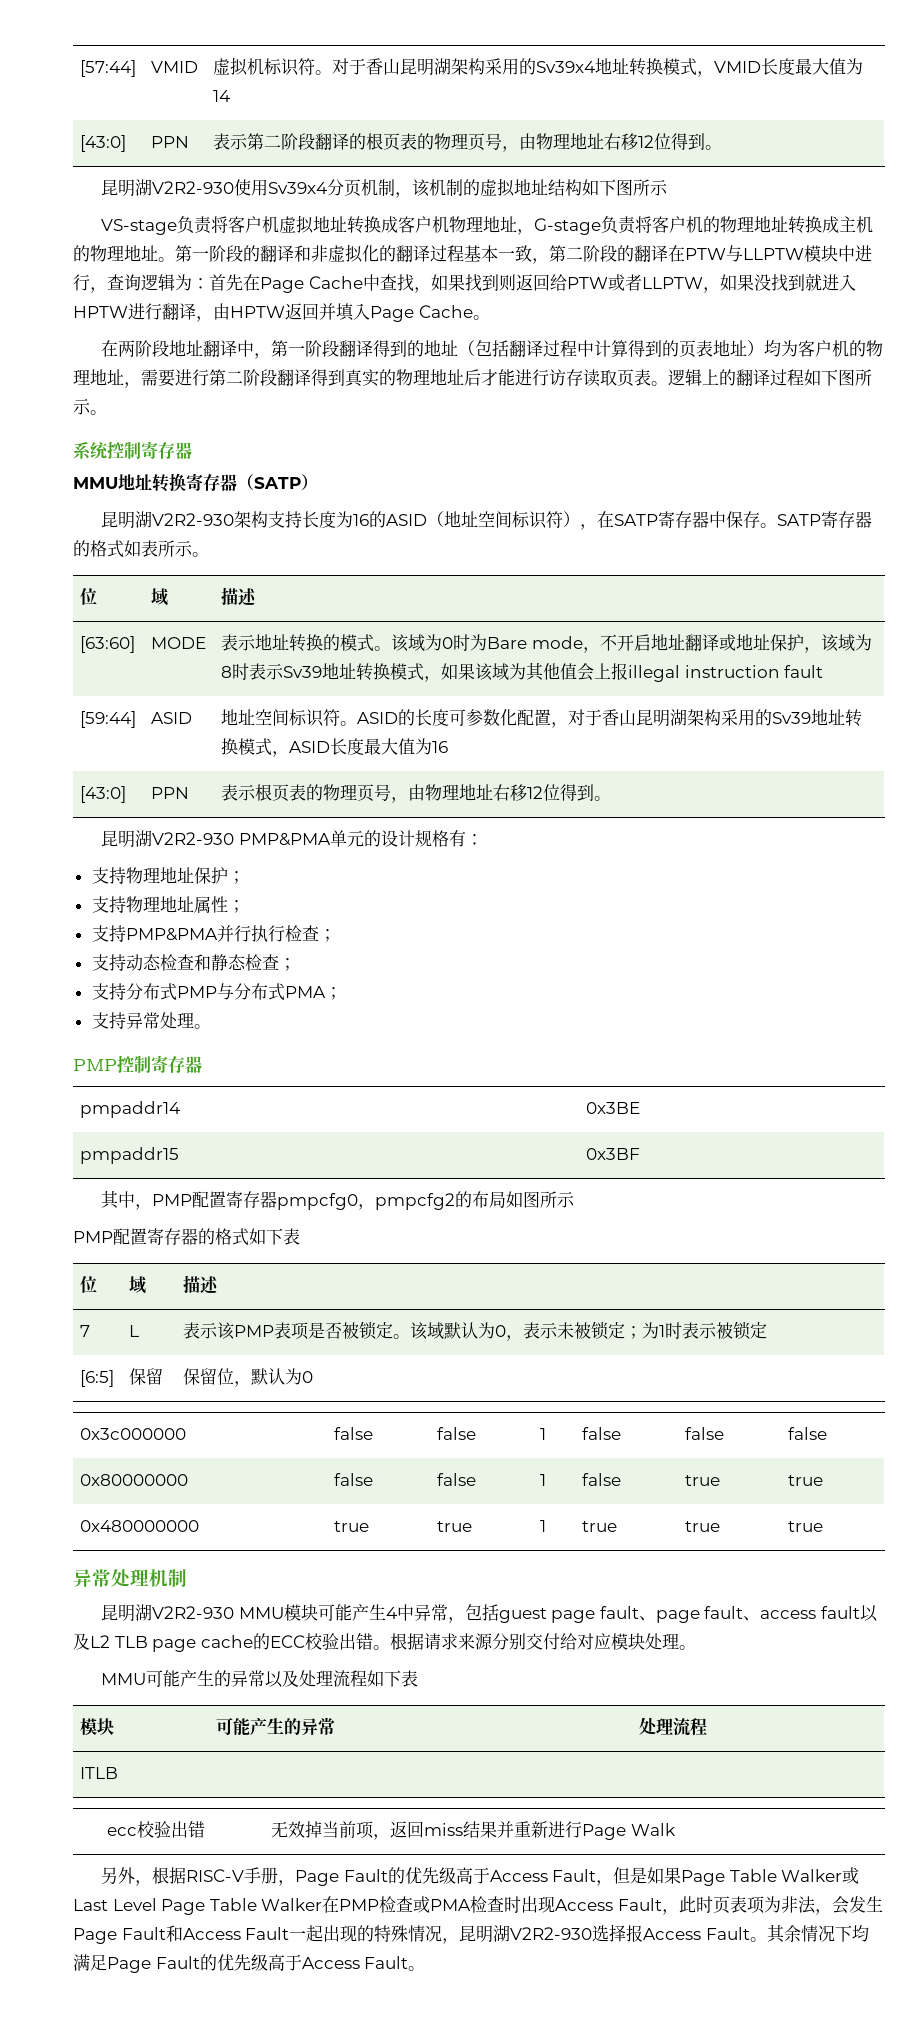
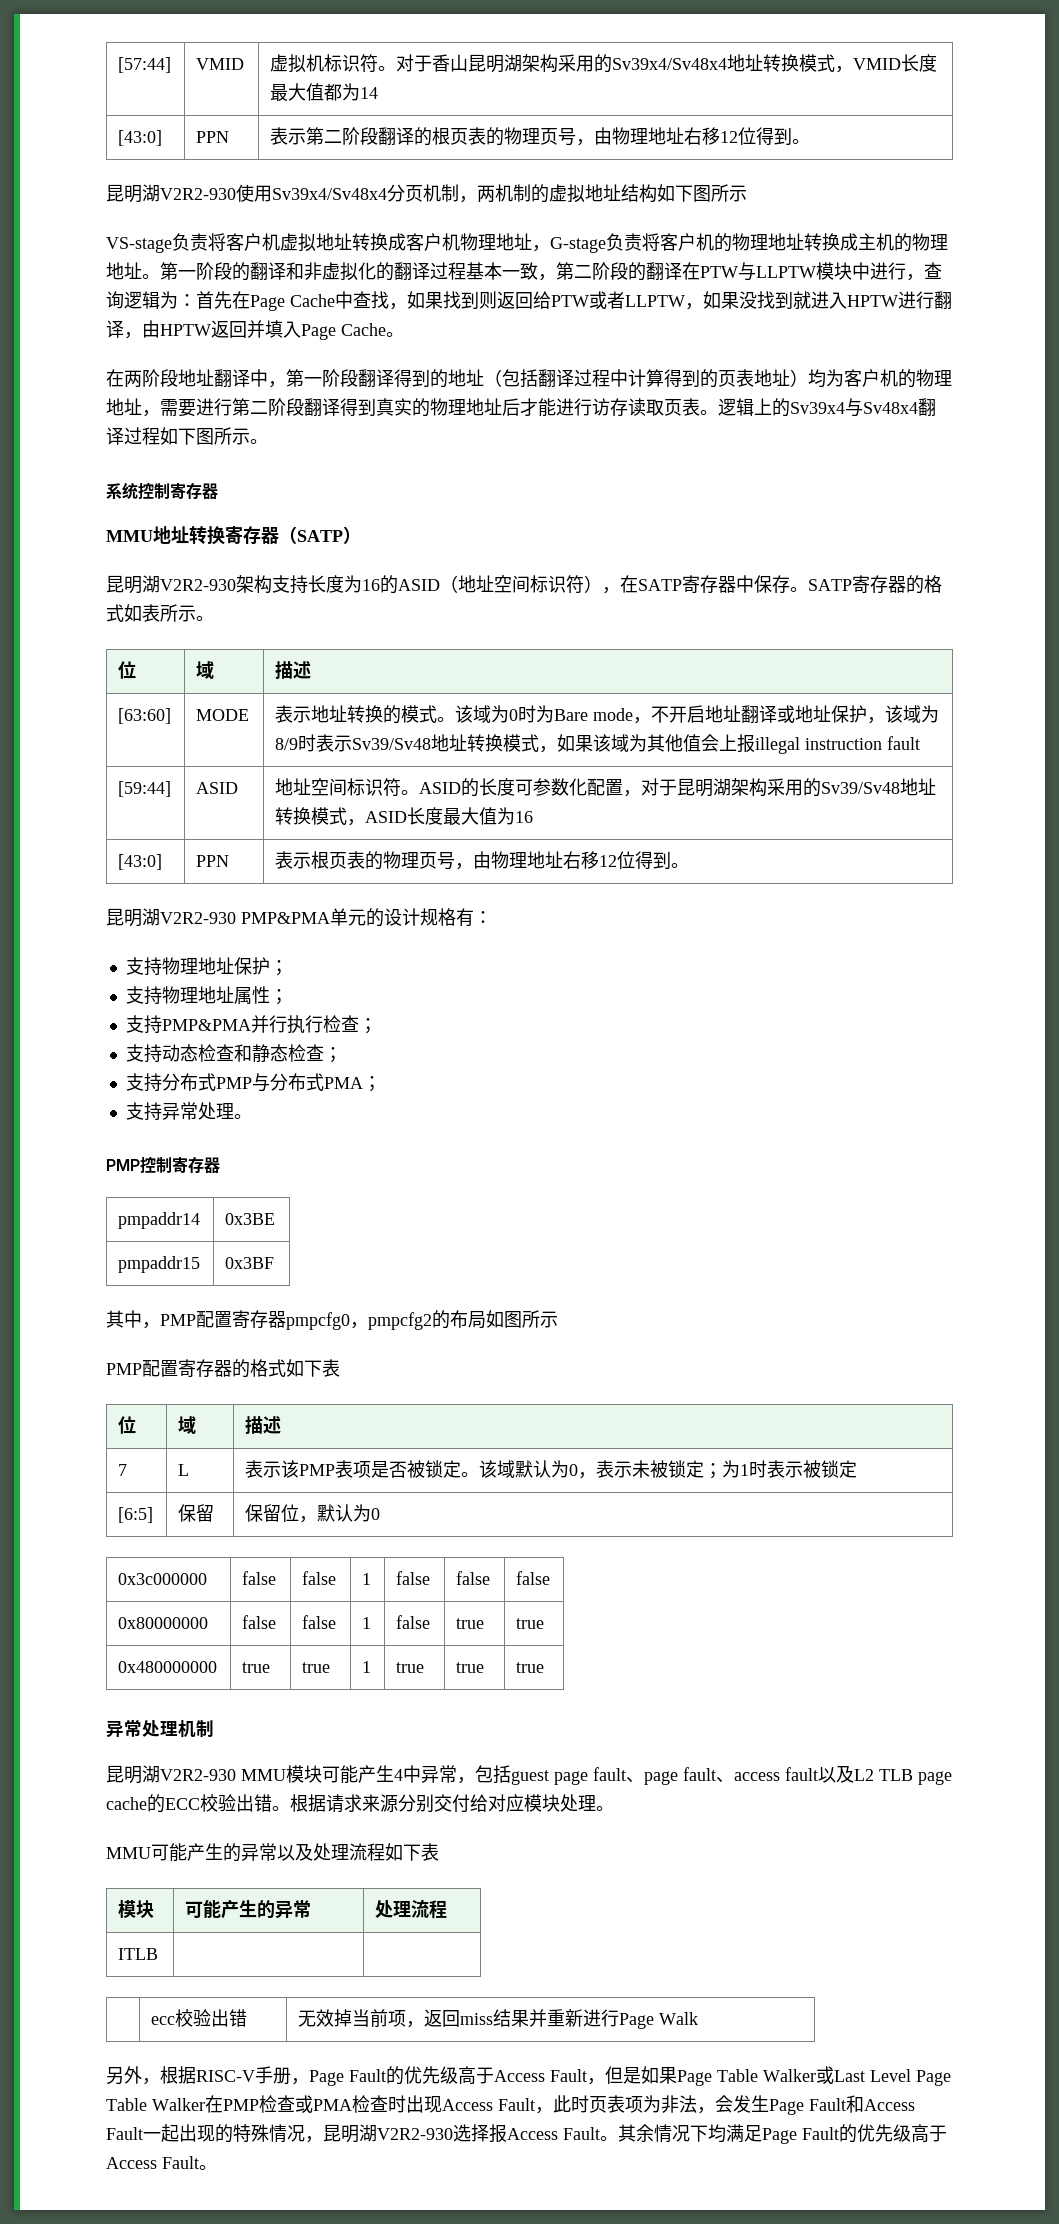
[536,61,596,73] Sv39x4 -> [612,58,728,70] Sv39x4/Sv48x4
(847, 66) none -> [324,83,343,101] 都
[268,182,328,194] Sv39x4 -> [272,188,387,200] Sv39x4/Sv48x4
[412,179,431,197] 该 -> [477,185,495,202] 两
(736, 377) none -> [790,398,918,417] Sv39x4与Sv48x4
[221,663,323,680] 8时表示Sv39 -> [275,734,432,752] 8/9时表示Sv39/Sv48
[602,709,812,727] 香山昆明湖架构采用的Sv39 -> [677,778,901,797] 昆明湖架构采用的Sv39/Sv48

